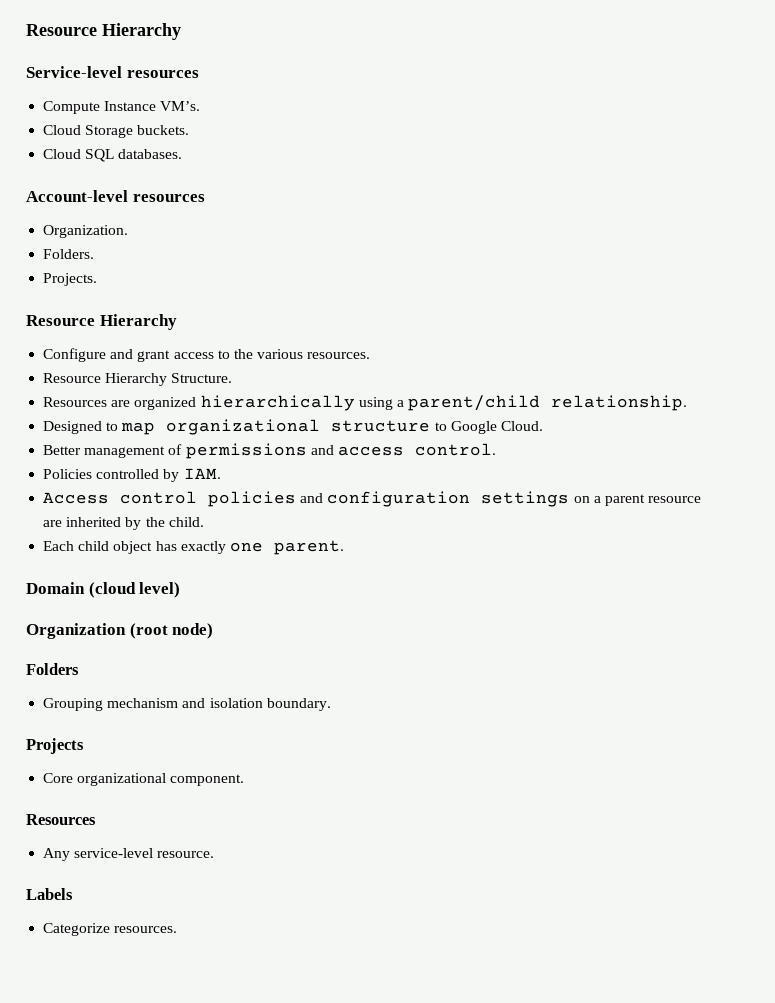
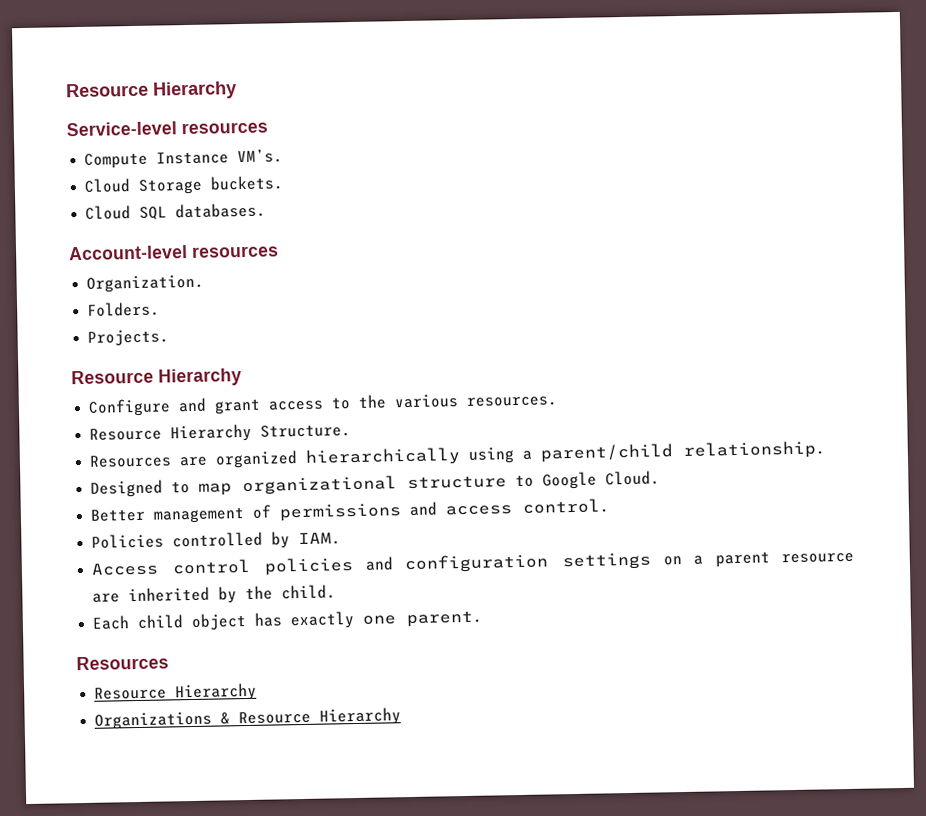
[26,582,181,598] [26,623,214,639] [26,663,79,675] [43,698,331,711] [26,738,84,754] [43,773,245,786] [26,814,96,825] [43,848,215,861] [26,888,73,900] [43,923,178,936] Domain (cloud level) // Organization (root node) // Folders // Grouping mechanism and isolation boundary. // Projects // Core organizational component. // Resources // Any service-level resource. // Labels // Categorize resources. -> [76,655,169,671] [94,682,258,702] [94,707,402,730] Resources // Resource Hierarchy // Organizations & Resource Hierarchy

